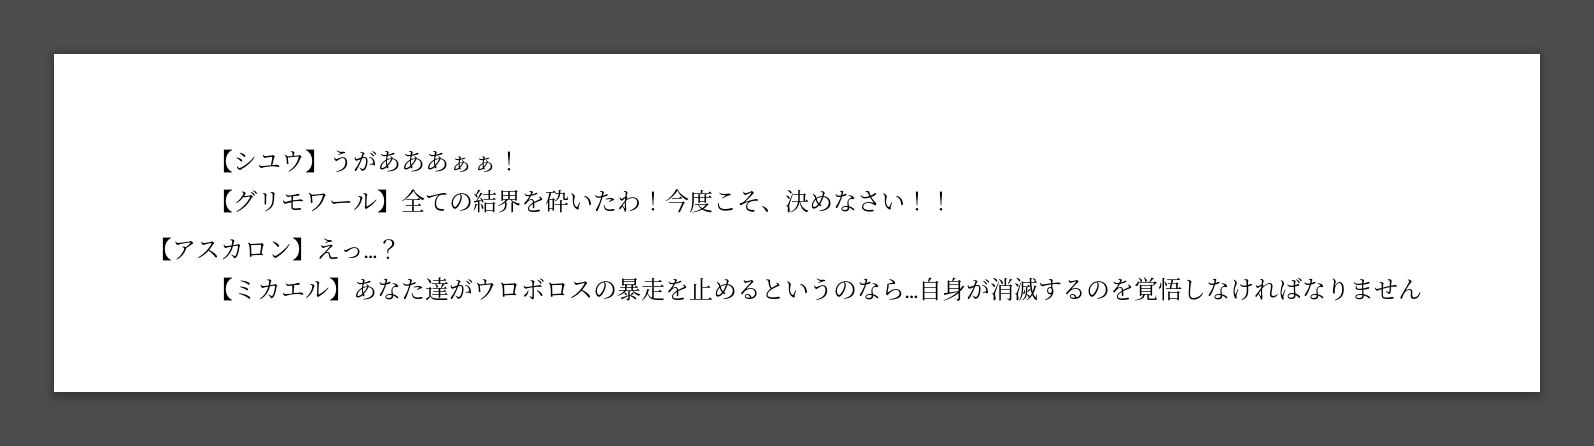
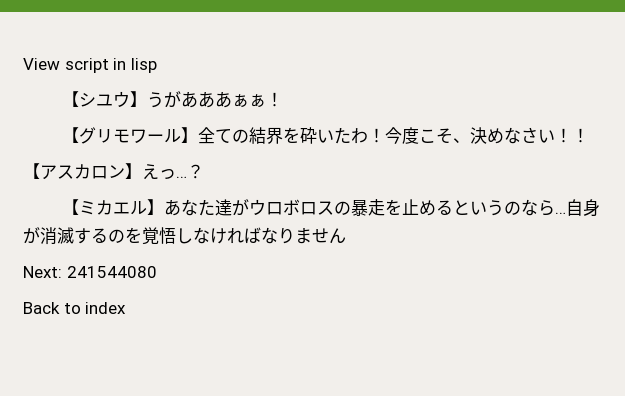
(208, 161) none -> [23,58,157,73] View script in lisp //
(1422, 289) none -> [23,266,157,278] [23,302,127,314] // Next: 241544080 // Back to index

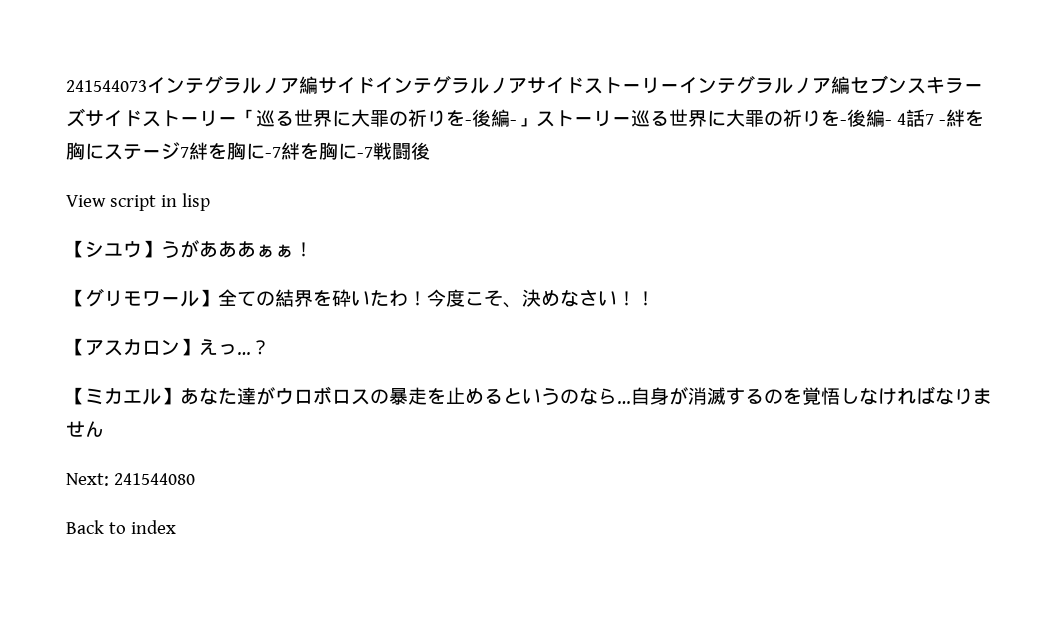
(23, 64) none -> [66,75,983,94] [66,108,984,127] [66,142,430,160] 241544073インテグラルノア編サイドインテグラルノアサイドストーリーインテグラルノア編セブンスキラーズサイドストーリー「巡る世界に大罪の祈りを-後編-」ストーリー巡る世界に大罪の祈りを-後編- 4話7 -絆を胸にステージ7絆を胸に-7絆を胸に-7戦闘後 //

